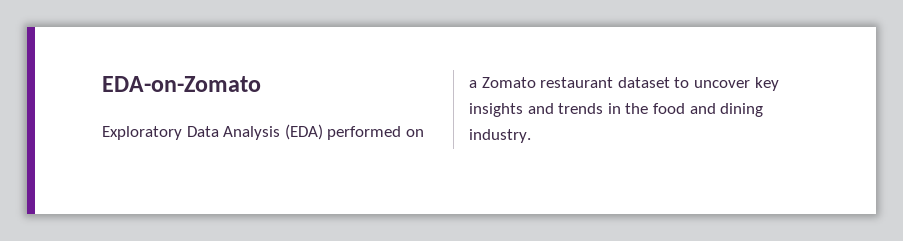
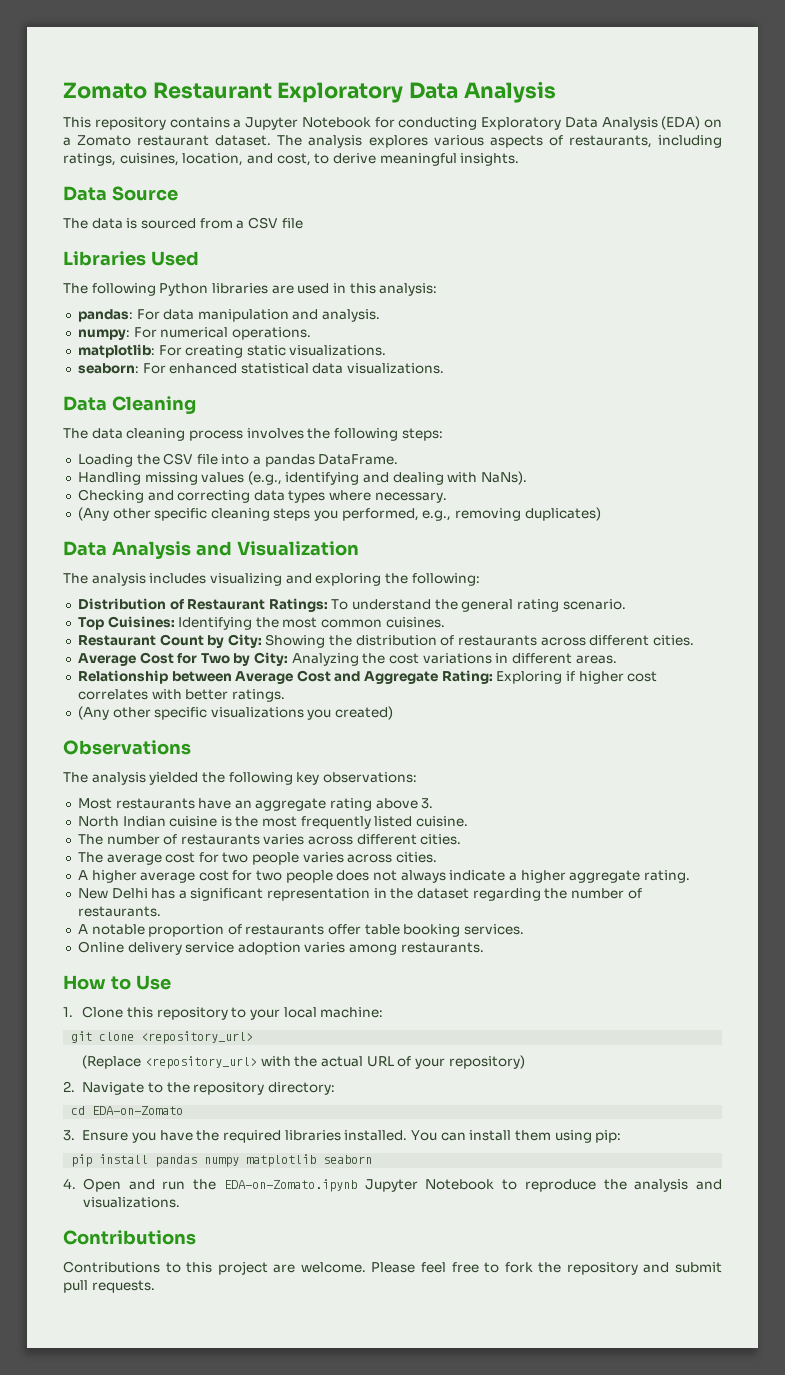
[102,76,261,92] EDA-on-Zomato // -> [63,81,556,103] [63,117,478,130] Zomato Restaurant Exploratory Data Analysis // This repository contains a Jupyter Notebook for conducting
[327,126,402,140] performed -> (701, 123) none
[617,77,779,91] [469,103,764,117] [469,129,531,143] dataset to uncover key insights and trends in the food and dining industry. -> [215,135,722,148] [63,153,520,166] [63,186,178,201] [63,217,303,229] [63,251,199,266] [63,283,438,296] [77,309,381,322] [77,327,311,340] [77,344,387,358] [77,363,445,374] [63,396,196,414] [63,428,443,441] [77,453,399,467] [77,471,528,485] [77,489,447,503] [77,507,601,521] [63,541,359,559] [63,573,480,586] [77,598,626,612] [77,616,445,630] [77,634,694,648] [77,652,617,666] [77,670,658,684] [77,689,285,702] [77,706,394,720] [63,740,191,755] [63,772,417,785] [77,798,434,811] [77,816,469,829] [77,834,462,845] [77,852,438,865] [77,870,690,883] [77,888,642,901] [77,906,161,917] [77,924,525,937] [77,941,484,955] [63,975,171,990] [63,1006,384,1020] [71,1031,254,1044] [82,1055,525,1069] [63,1081,336,1095] [71,1106,184,1115] [63,1130,622,1143] [71,1154,373,1167] [63,1178,722,1192] [82,1197,180,1208] [63,1230,196,1245] [63,1261,722,1275] [63,1280,155,1293] dataset. The analysis explores various aspects of restaurants, including ratings, cuisines, location, and cost, to derive meaningful insights. // Data Source // The data is sourced from a CSV file // Libraries Used // The following Python libraries are used in this analysis: // pandas: For data manipulation and analysis. // numpy: For numerical operations. // matplotlib: For creating static visualizations. // seaborn: For enhanced statistical data visualizations. // Data Cleaning // The data cleaning process involves the following steps: // Loading the CSV file into a pandas DataFrame. // Handling missing values (e.g., identifying and dealing with NaNs). // Checking and correcting data types where necessary. // (Any other specific cleaning steps you performed, e.g., removing duplicates) // Data Analysis and Visualization // The analysis includes visualizing and exploring the following: // Distribution of Restaurant Ratings: To understand the general rating scenario. // Top Cuisines: Identifying the most common cuisines. // Restaurant Count by City: Showing the distribution of restaurants across different cities. // Average Cost for Two by City: Analyzing the cost variations in different areas. // Relationship between Average Cost and Aggregate Rating: Exploring if higher cost correlates with better ratings. // (Any other specific visualizations you created) // Observations // The analysis yielded the following key observations: // Most restaurants have an aggregate rating above 3. // North Indian cuisine is the most frequently listed cuisine. // The number of restaurants varies across different cities. // The average cost for two people varies across cities. // A higher average cost for two people does not always indicate a higher aggregate rating. // New Delhi has a significant representation in the dataset regarding the number of restaurants. // A notable proportion of restaurants offer table booking services. // Online delivery service adoption varies among restaurants. // How to Use // 1. Clone this repository to your local machine: // git clone <repository_url> // (Replace <repository_url> with the actual URL of your repository) // 2. Navigate to the repository directory: // cd EDA-on-Zomato // 3. Ensure you have the required libraries installed. You can install them using pip: // pip install pandas numpy matplotlib seaborn // 4. Open and run the EDA-on-Zomato.ipynb Jupyter Notebook to reproduce the analysis and visualizations. // Contributions // Contributions to this project are welcome. Please feel free to fork the repository and submit pull requests.

